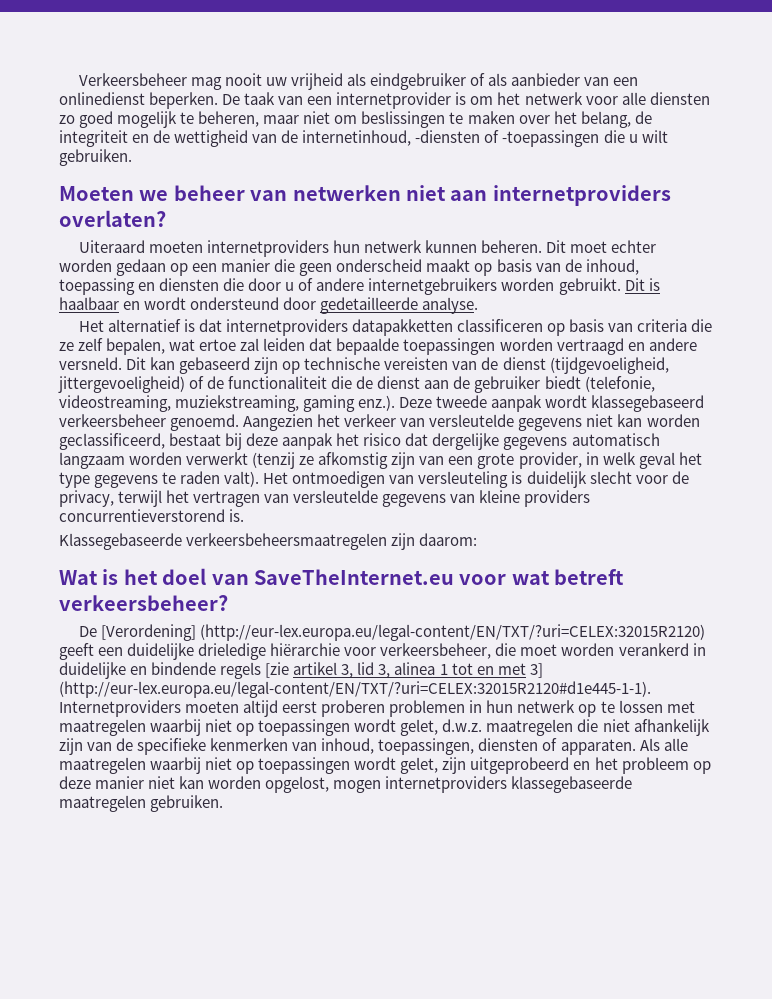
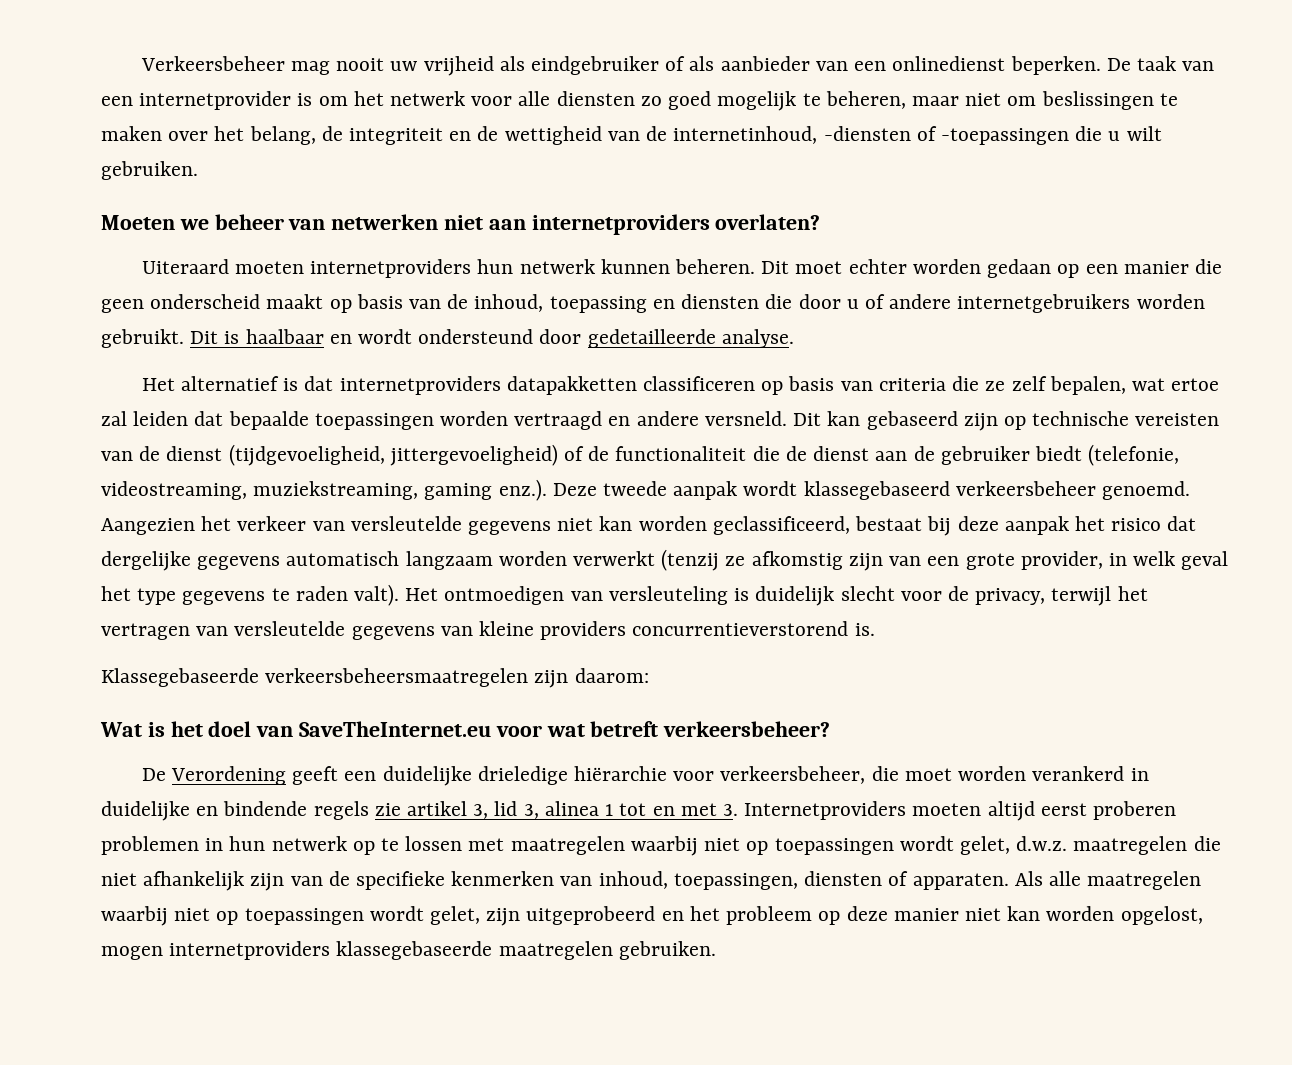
[100,624,705,641] [Verordening] (http://eur-lex.europa.eu/legal-content/EN/TXT/?uri=CELEX:32015R2120) -> [170,766,286,785] Verordening
[265,662,290,678] [zie -> [374,803,401,816] zie
[529,663,543,678] [59,681,651,698] 3] (http://eur-lex.europa.eu/legal-content/EN/TXT/?uri=CELEX:32015R2120#d1e445-1-1). -> [722,804,738,816] 3.

